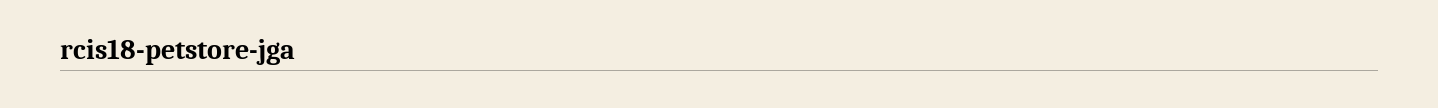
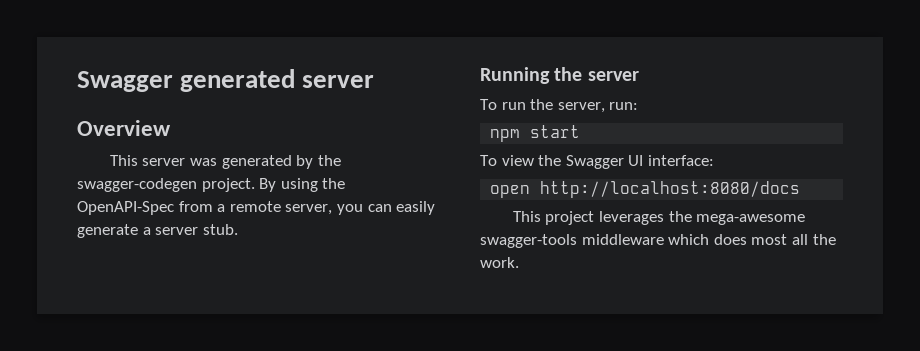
[60,39,295,65] rcis18-petstore-jga -> [77,69,375,92] [77,120,171,136] [109,155,341,169] [77,178,346,192] [77,201,436,215] [77,224,238,238] [480,67,639,84] [480,99,639,113] [490,125,581,142] [480,155,714,169] [490,181,801,198] [512,211,806,225] [480,234,836,248] [480,257,519,268] Swagger generated server // Overview // This server was generated by the swagger-codegen project. By using the OpenAPI-Spec from a remote server, you can easily generate a server stub. // Running the server // To run the server, run: // npm start // To view the Swagger UI interface: // open http://localhost:8080/docs // This project leverages the mega-awesome swagger-tools middleware which does most all the work.

